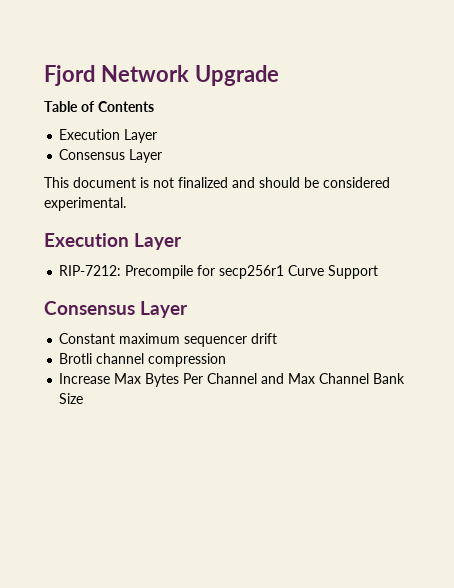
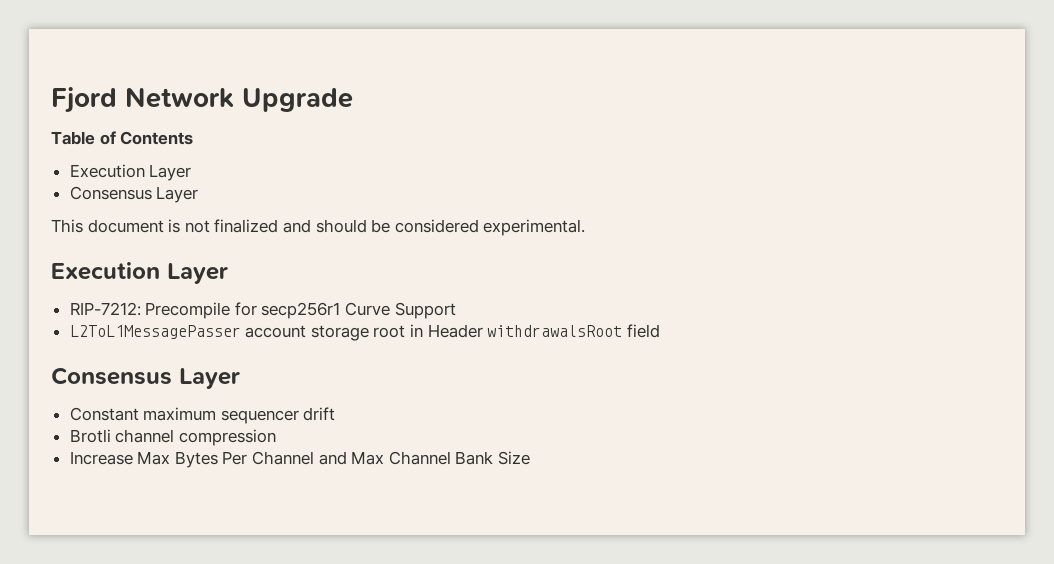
(379, 272) none -> [69,324,660,341] // L2ToL1MessagePasser account storage root in Header withdrawalsRoot field

